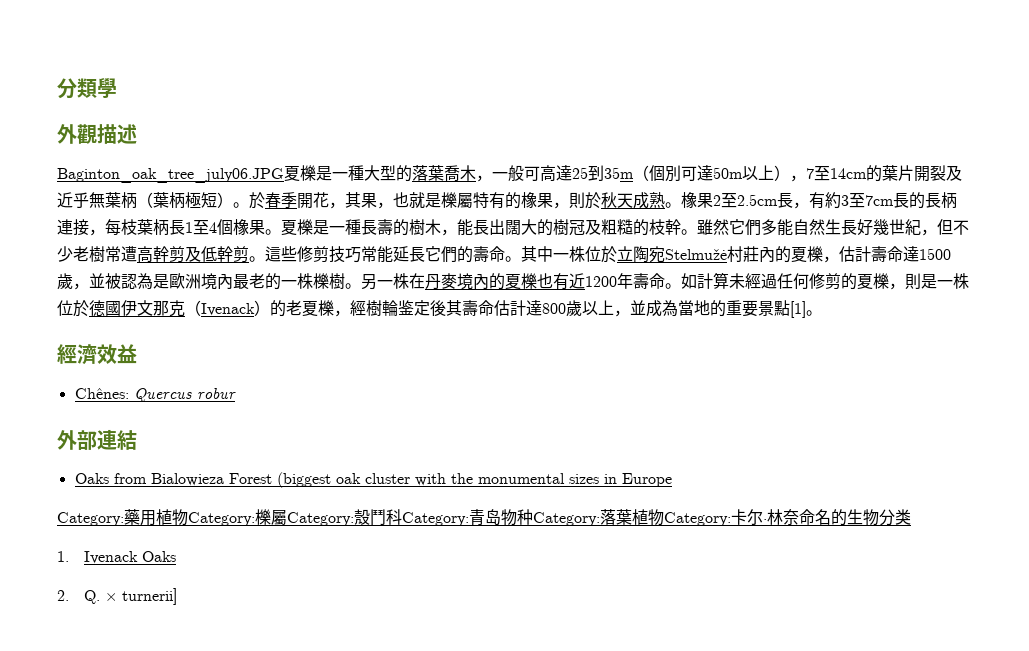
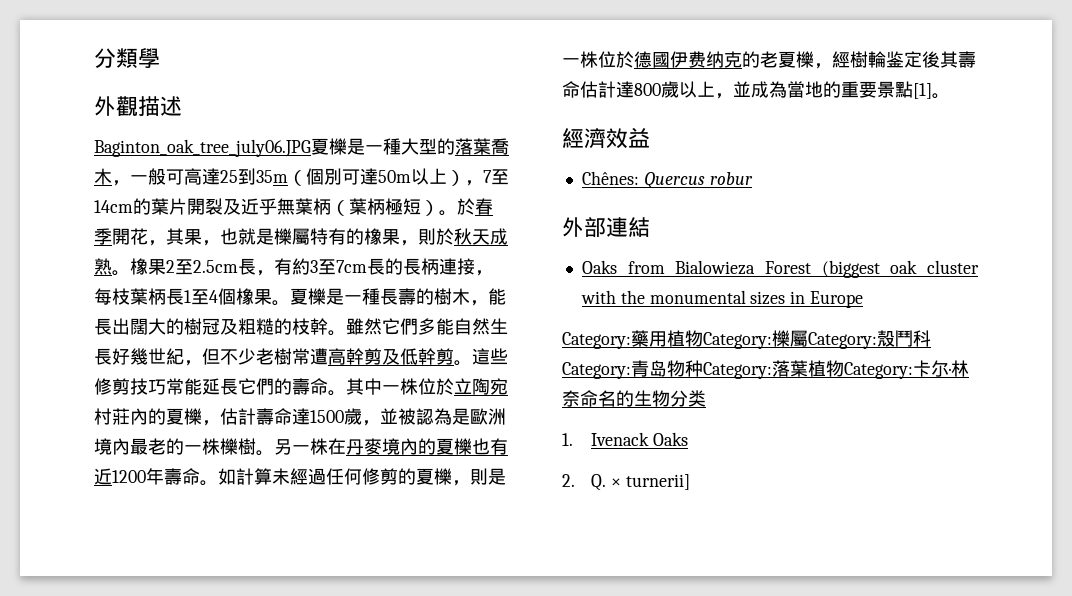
[665,249,727,260] Stelmužė -> (508, 386) none
[137,300,270,317] 文那克（Ivenack） -> [688,51,742,68] 费纳克

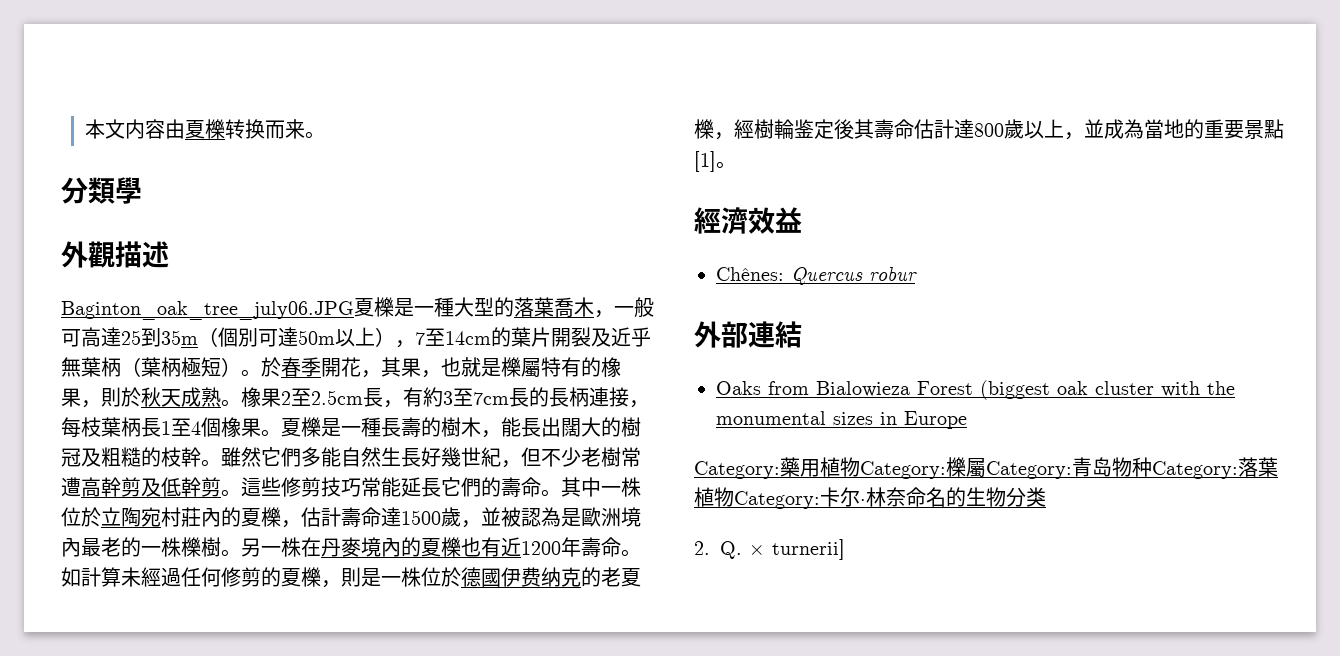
(94, 58) none -> [84,119,325,139] 本文内容由夏櫟转换而来。 //
[877,330,931,347] [562,362,631,379] 殼鬥科Category: -> (1072, 470) none
[562,432,689,446] // 1. Ivenack Oaks -> (1046, 497) none

